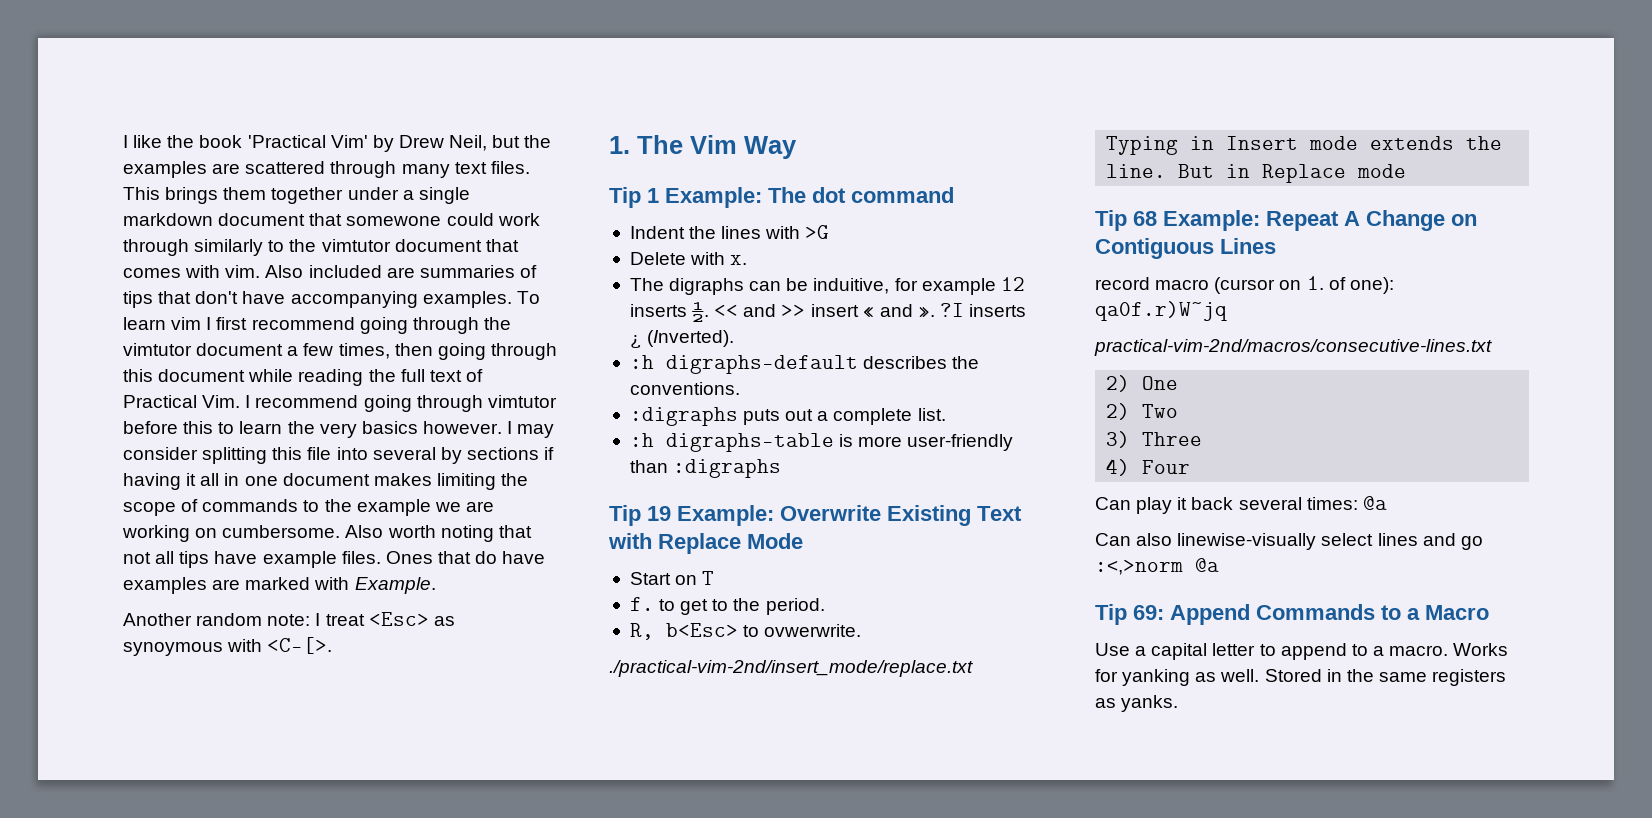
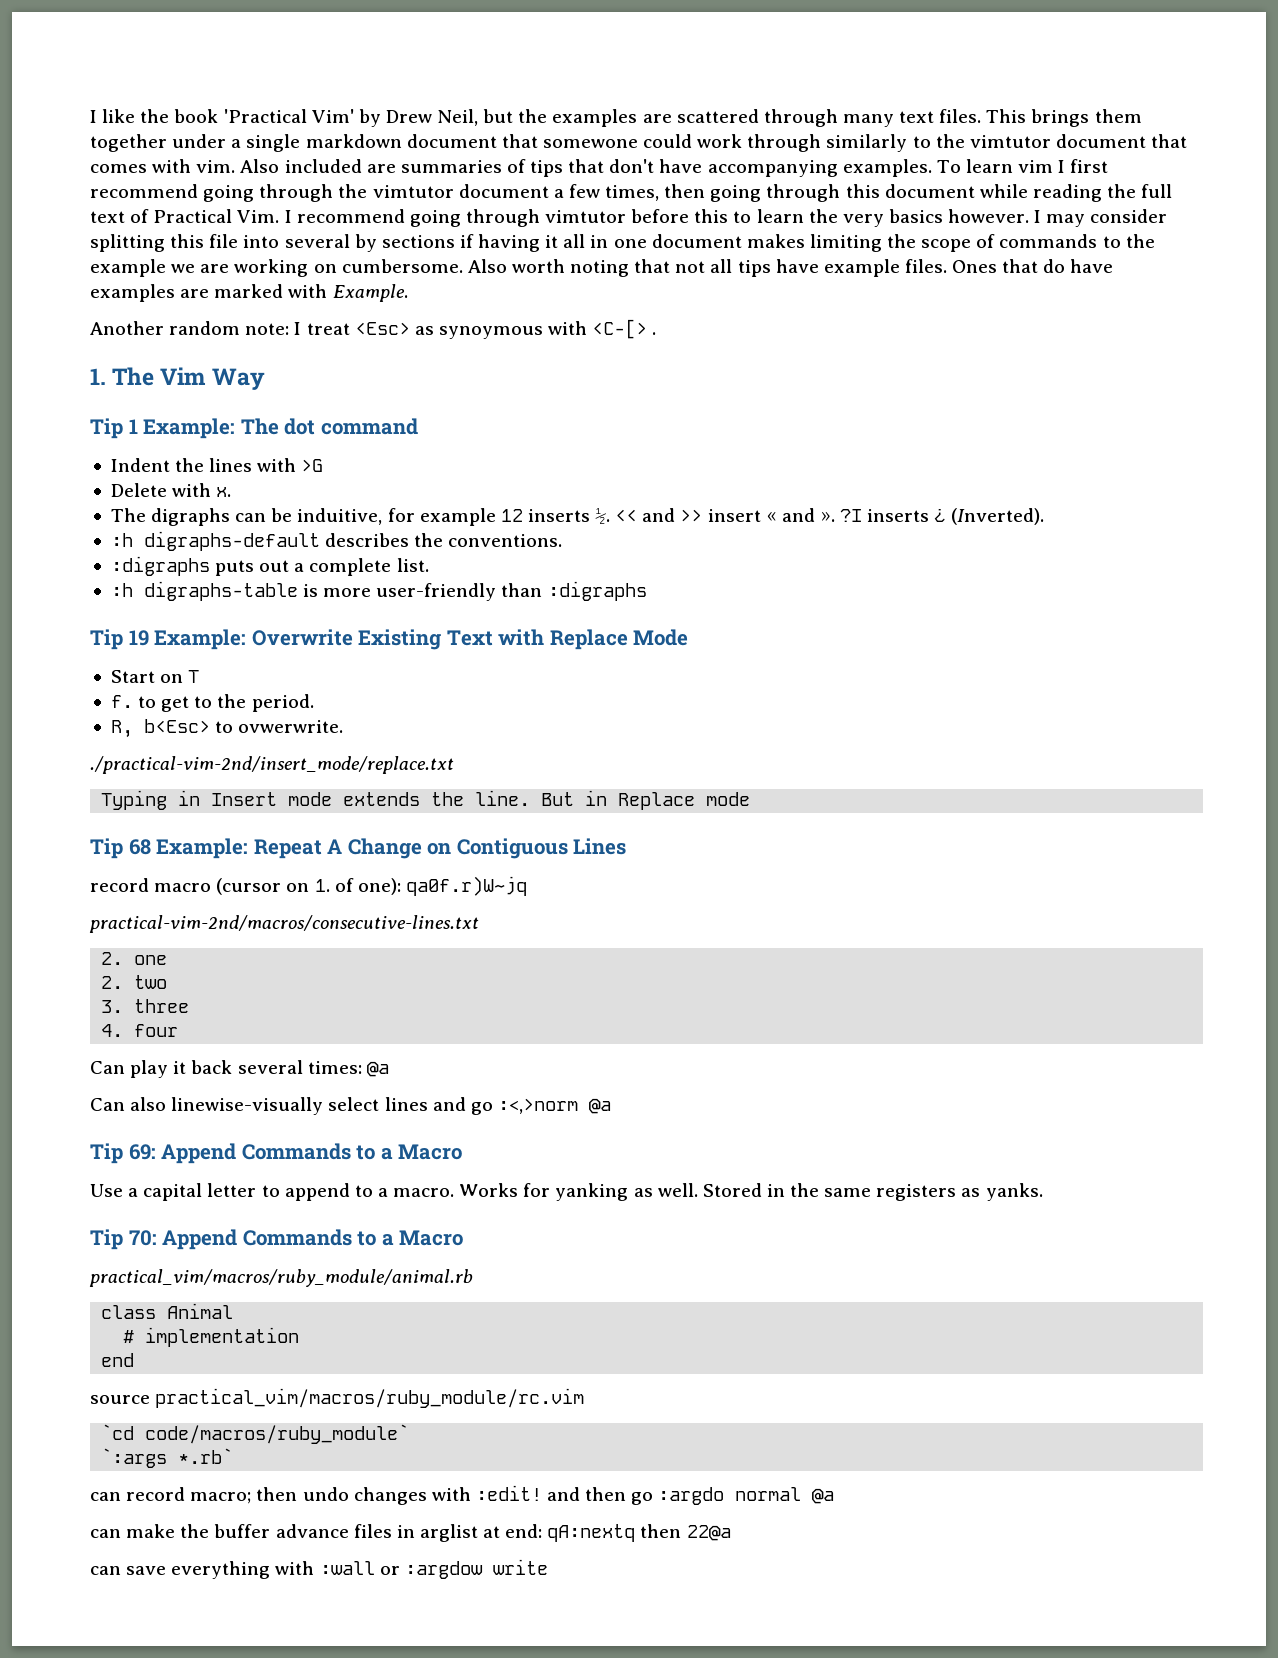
[267,637,333,654] <C-[>. -> [592,319,657,339] <C-[> .
[1106,375,1179,392] [1106,403,1179,420] [1106,431,1203,448] [1106,459,1191,476] 2) One // 2) Two // 3) Three // 4) Four -> [101,952,168,965] [101,975,168,989] [101,999,190,1013] [101,1024,179,1037] 2. one // 2. two // 3. three // 4. four
(1179, 703) none -> [90,1229,464,1250] [89,1269,473,1287] [101,1303,234,1319] [123,1327,300,1347] [101,1353,135,1367] [90,1388,585,1408] [101,1424,410,1444] [101,1448,234,1468] [90,1485,835,1505] [90,1524,731,1542] [90,1559,548,1579] // Tip 70: Append Commands to a Macro // practical_vim/macros/ruby_module/animal.rb // class Animal // # implementation // end // source practical_vim/macros/ruby_module/rc.vim // `cd code/macros/ruby_module` // `:args *.rb` // can record macro; then undo changes with :edit! and then go :argdo normal @a // can make the buffer advance files in arglist at end: qA:nextq then 22@a // can save everything with :wall or :argdow write

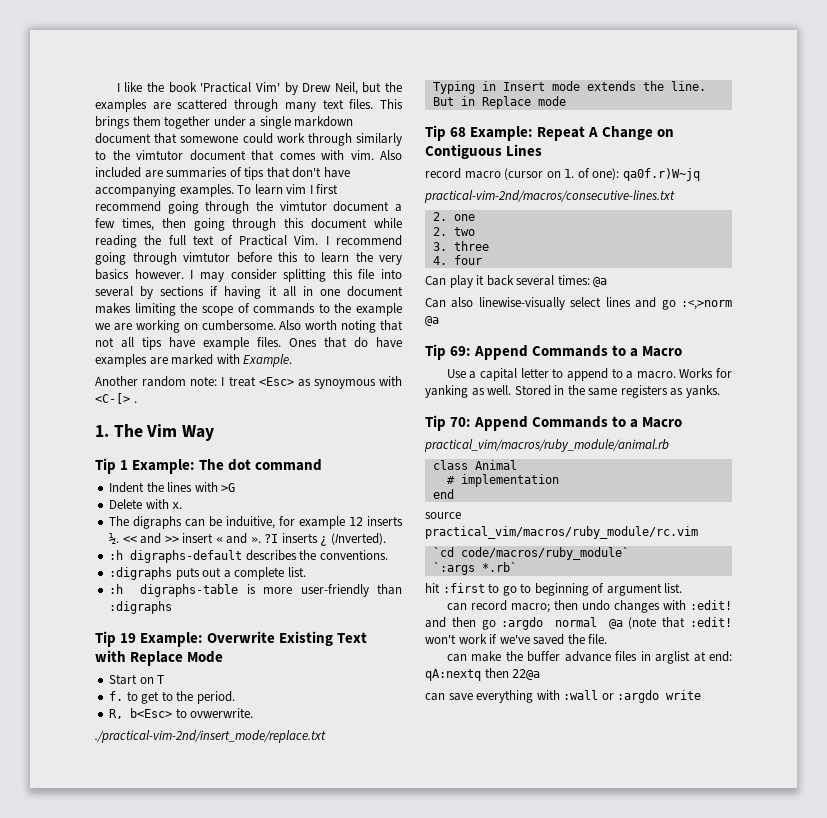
(234, 1456) none -> [425,583,683,596] // hit :first to go to beginning of argument list.
(835, 1496) none -> [628,617,732,629] [425,634,608,645] (note that :edit! won't work if we've saved the file.
[404,1561,483,1579] :argdow -> [617,690,660,703] :argdo

